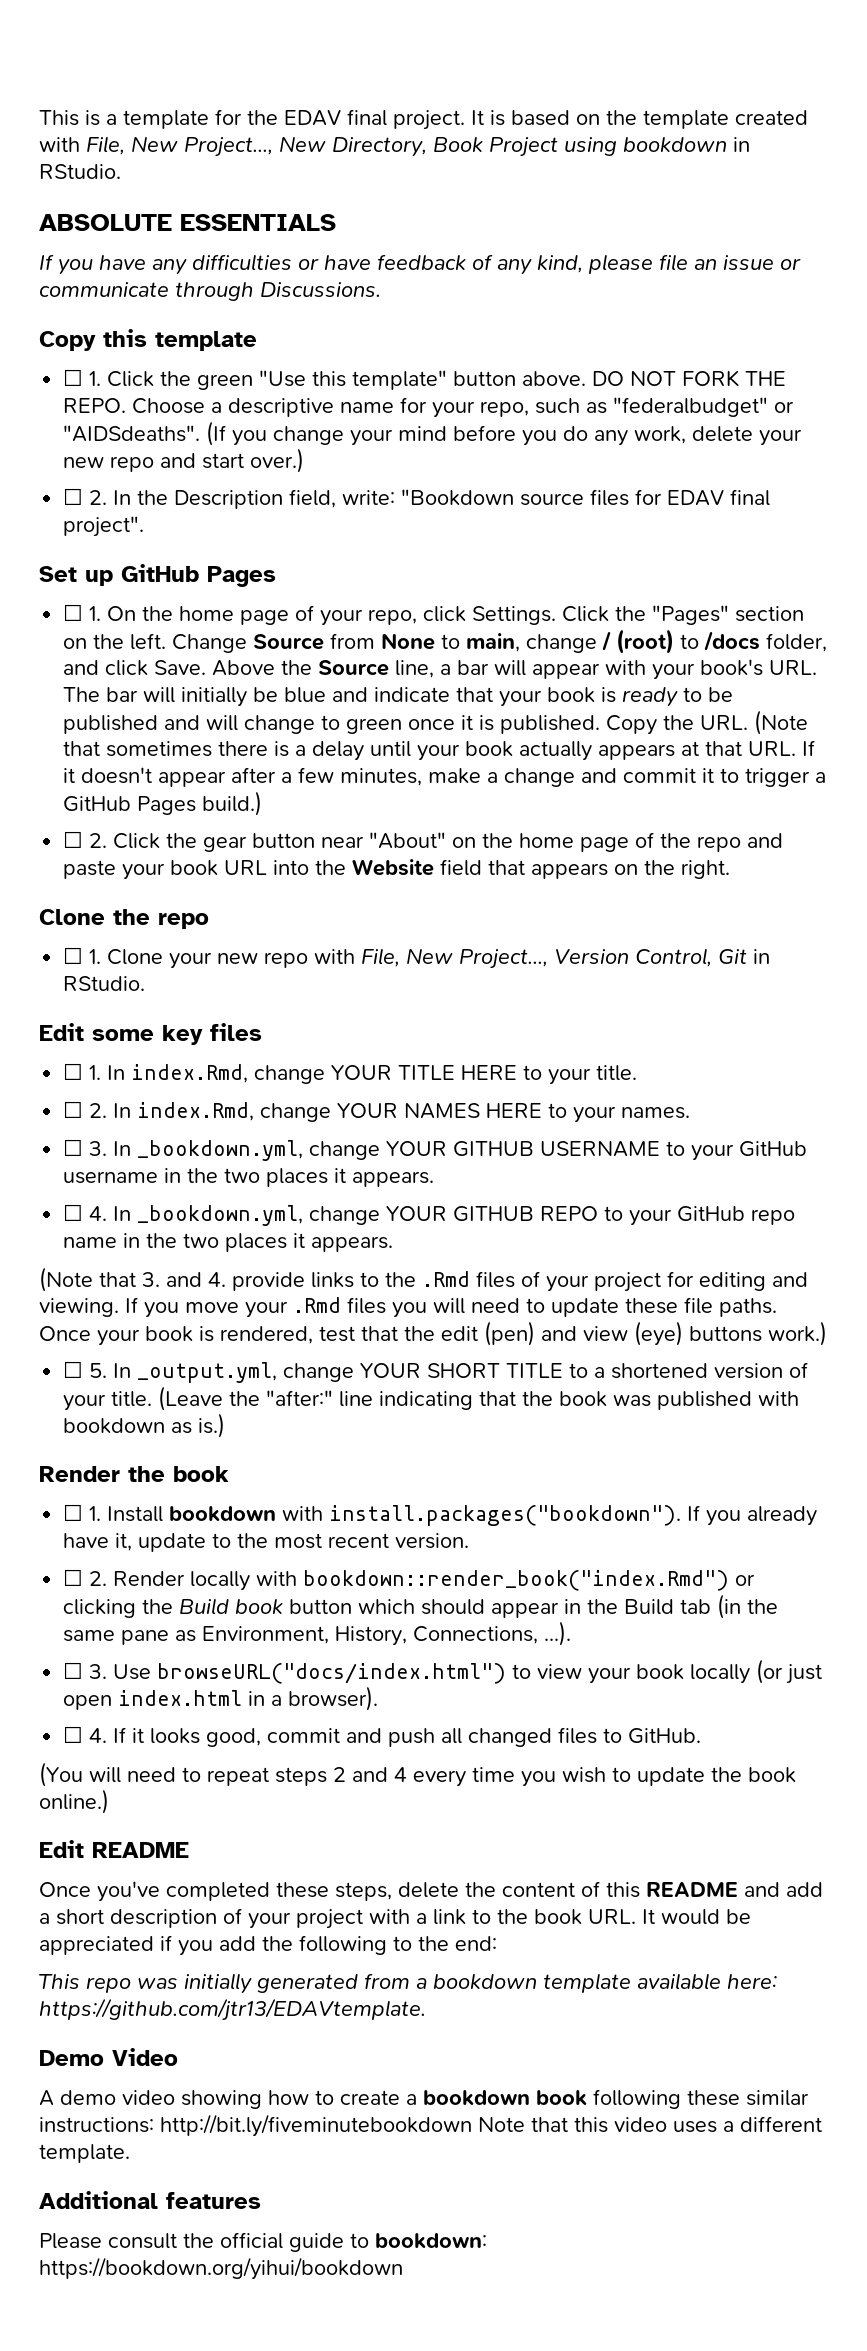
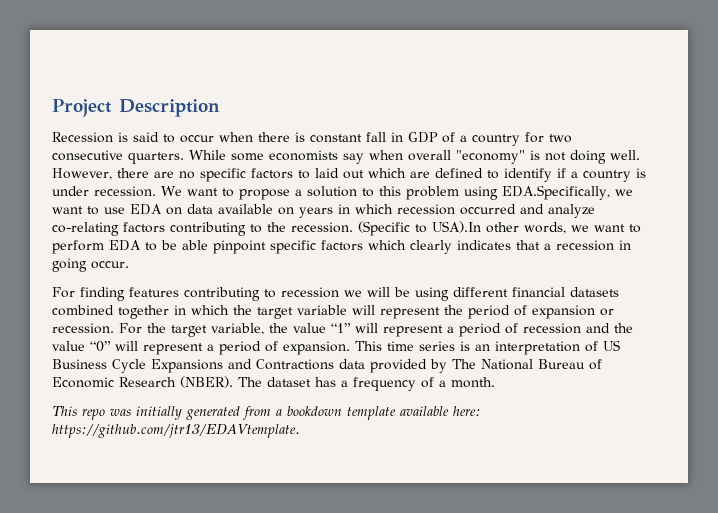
[39,109,808,130] [39,136,750,157] [39,164,121,179] [39,214,336,231] [39,254,801,275] [39,282,381,301] [39,329,257,351] [63,369,787,390] [63,397,795,418] [63,421,803,446] [63,448,305,473] [63,488,771,509] [63,516,145,537] [39,564,276,587] [63,604,805,626] [63,629,828,654] [63,659,818,680] [63,687,734,707] [63,710,809,735] [63,740,816,761] [63,767,827,787] [63,791,263,816] [63,831,784,852] [63,859,731,880] [39,909,209,929] [63,947,771,969] [63,976,146,991] [39,1023,262,1045] [63,1063,638,1085] [63,1101,691,1123] [63,1139,808,1161] [63,1168,435,1187] [63,1204,796,1226] [63,1233,394,1252] [39,1267,808,1292] [39,1297,777,1318] [39,1321,827,1346] [63,1361,809,1383] [63,1386,800,1411] [63,1413,226,1438] [39,1466,229,1482] [63,1504,818,1526] [63,1533,470,1552] [63,1569,756,1591] [63,1594,779,1619] [63,1621,572,1646] [63,1659,823,1684] [63,1686,379,1711] [63,1726,702,1747] [39,1762,796,1787] [39,1789,109,1814] [39,1840,189,1858] [39,1881,823,1902] [39,1908,751,1929] [39,1935,497,1956] This is a template for the EDAV final project. It is based on the template created with File, New Project..., New Directory, Book Project using bookdown in RStudio. // ABSOLUTE ESSENTIALS // If you have any difficulties or have feedback of any kind, please file an issue or communicate through Discussions. // Copy this template // ☐ 1. Click the green "Use this template" button above. DO NOT FORK THE REPO. Choose a descriptive name for your repo, such as "federalbudget" or "AIDSdeaths". (If you change your mind before you do any work, delete your new repo and start over.) // ☐ 2. In the Description field, write: "Bookdown source files for EDAV final project". // Set up GitHub Pages // ☐ 1. On the home page of your repo, click Settings. Click the "Pages" section on the left. Change Source from None to main, change / (root) to /docs folder, and click Save. Above the Source line, a bar will appear with your book's URL. The bar will initially be blue and indicate that your book is ready to be published and will change to green once it is published. Copy the URL. (Note that sometimes there is a delay until your book actually appears at that URL. If it doesn't appear after a few minutes, make a change and commit it to trigger a GitHub Pages build.) // ☐ 2. Click the gear button near "About" on the home page of the repo and paste your book URL into the Website field that appears on the right. // Clone the repo // ☐ 1. Clone your new repo with File, New Project..., Version Control, Git in RStudio. // Edit some key files // ☐ 1. In index.Rmd, change YOUR TITLE HERE to your title. // ☐ 2. In index.Rmd, change YOUR NAMES HERE to your names. // ☐ 3. In _bookdown.yml, change YOUR GITHUB USERNAME to your GitHub username in the two places it appears. // ☐ 4. In _bookdown.yml, change YOUR GITHUB REPO to your GitHub repo name in the two places it appears. // (Note that 3. and 4. provide links to the .Rmd files of your project for editing and viewing. If you move your .Rmd files you will need to update these file paths. Once your book is rendered, test that the edit (pen) and view (eye) buttons work.) // ☐ 5. In _output.yml, change YOUR SHORT TITLE to a shortened version of your title. (Leave the "after:" line indicating that the book was published with bookdown as is.) // Render the book // ☐ 1. Install bookdown with install.packages("bookdown"). If you already have it, update to the most recent version. // ☐ 2. Render locally with bookdown::render_book("index.Rmd") or clicking the Build book button which should appear in the Build tab (in the same pane as Environment, History, Connections, ...). // ☐ 3. Use browseURL("docs/index.html") to view your book locally (or just open index.html in a browser). // ☐ 4. If it looks good, commit and push all changed files to GitHub. // (You will need to repeat steps 2 and 4 every time you wish to update the book online.) // Edit README // Once you've completed these steps, delete the content of this README and add a short description of your project with a link to the book URL. It would be appreciated if you add the following to the end: -> [52,99,220,117] [52,132,572,146] [52,150,640,164] [52,168,646,182] [52,185,633,200] [52,204,595,218] [52,221,641,236] [52,240,631,254] [52,258,129,272] [52,287,619,301] [52,305,614,319] [52,323,633,337] [52,340,620,355] [52,359,602,373] [52,376,495,391] Project Description // Recession is said to occur when there is constant fall in GDP of a country for two consecutive quarters. While some economists say when overall "economy" is not doing well. However, there are no specific factors to laid out which are defined to identify if a country is under recession. We want to propose a solution to this problem using EDA.Specifically, we want to use EDA on data available on years in which recession occurred and analyze co-relating factors contributing to the recession. (Specific to USA).In other words, we want to perform EDA to be able pinpoint specific factors which clearly indicates that a recession in going occur. // For finding features contributing to recession we will be using different financial datasets combined together in which the target variable will represent the period of expansion or recession. For the target variable, the value “1” will represent a period of recession and the value “0” will represent a period of expansion. This time series is an interpretation of US Business Cycle Expansions and Contractions data provided by The National Bureau of Economic Research (NBER). The dataset has a frequency of a month.
[39,2048,178,2066] [39,2089,809,2109] [39,2114,822,2137] [39,2144,130,2163] [39,2191,261,2209] [39,2232,487,2252] [39,2257,403,2280] // Demo Video // A demo video showing how to create a bookdown book following these similar instructions: http://bit.ly/fiveminutebookdown Note that this video uses a different template. // Additional features // Please consult the official guide to bookdown: https://bookdown.org/yihui/bookdown -> (300, 431) none

